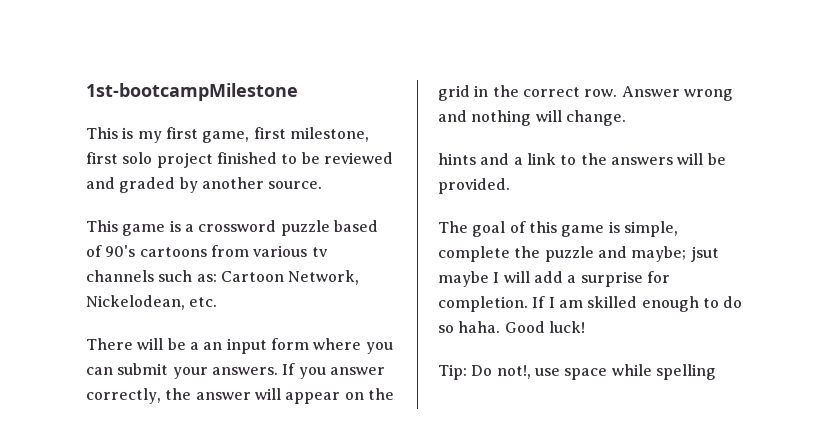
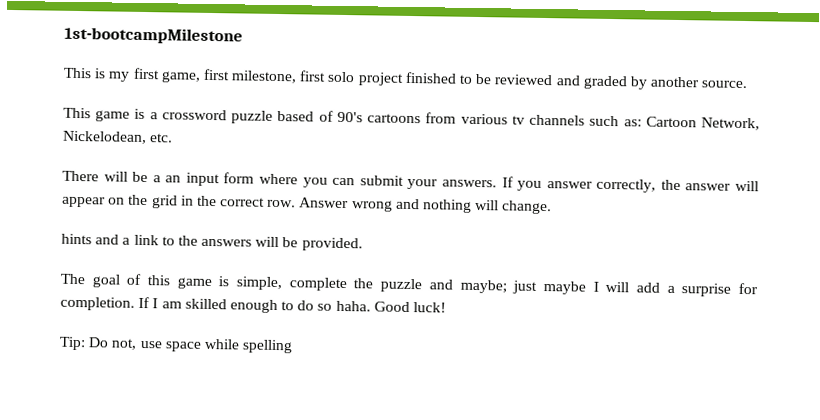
[690,246,719,262] jsut -> [512,280,538,294] just
[496,365,531,379] not!, -> [111,338,138,350] not,

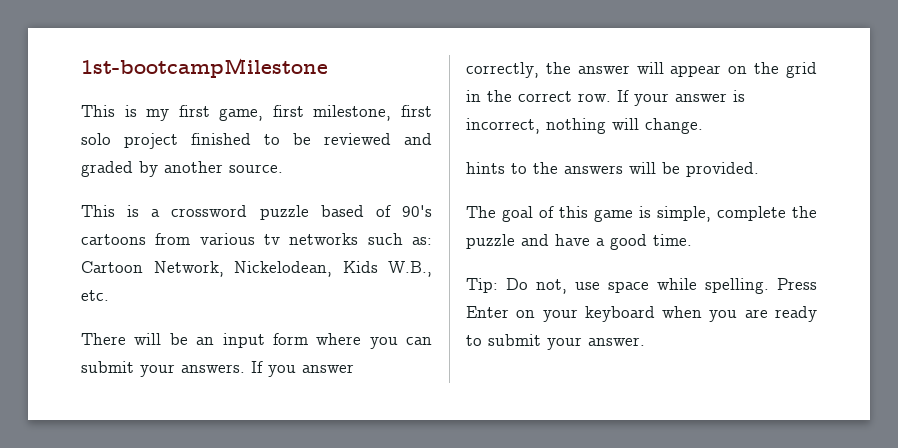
[95,110,131,122] game -> (115, 211) none
[529,114,586,126] channels -> [289,233,359,245] networks
(147, 137) none -> [342,261,432,277] Kids W.B.,
[152,175,161,183] a -> (188, 339) none
[299,197,420,212] Answer wrong and -> [617,90,745,106] [466,118,540,134] If your answer is incorrect,
[95,234,159,246] and a link -> (505, 168) none
[459,279,759,297] [60,296,447,314] maybe; just maybe I will add a surprise for completion. If I am skilled enough to do so haha. Good luck! -> [555,234,692,250] have a good time.
[242,339,294,354] spelling -> [705,278,817,294] [466,306,817,322] [466,334,645,350] spelling. Press Enter on your keyboard when you are ready to submit your answer.

